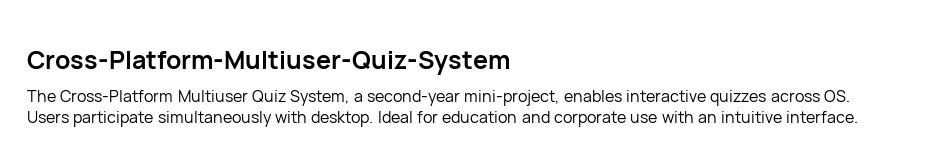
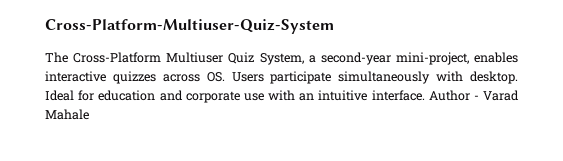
(859, 117) none -> [428,90,519,101] [45,109,89,120] Author - Varad Mahale

